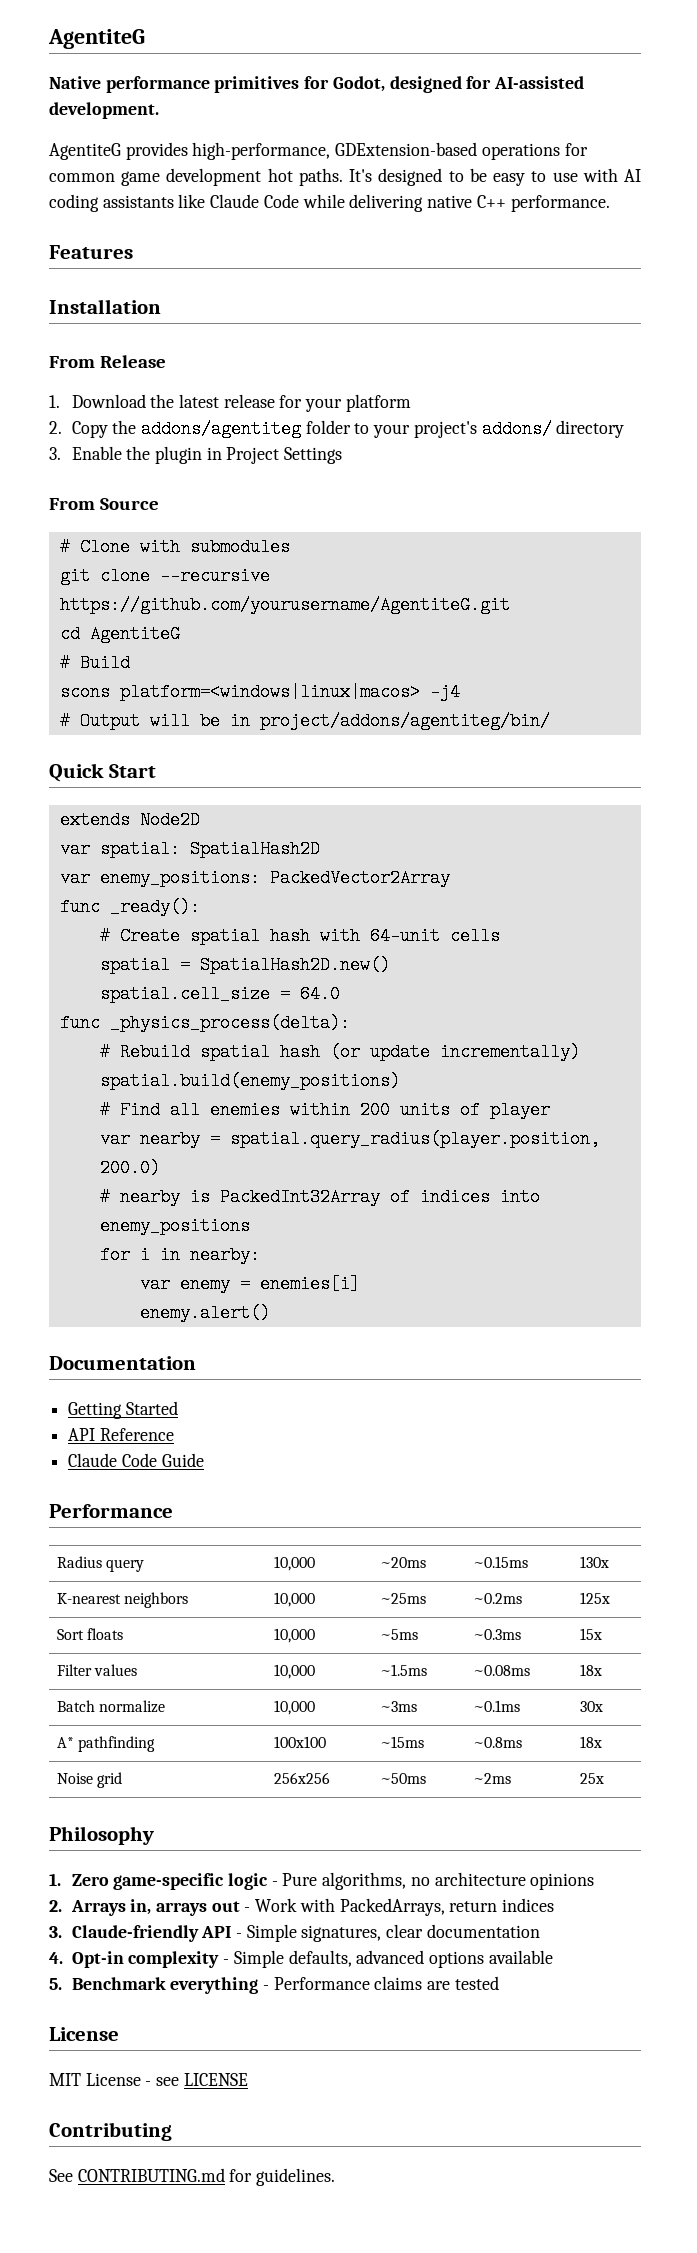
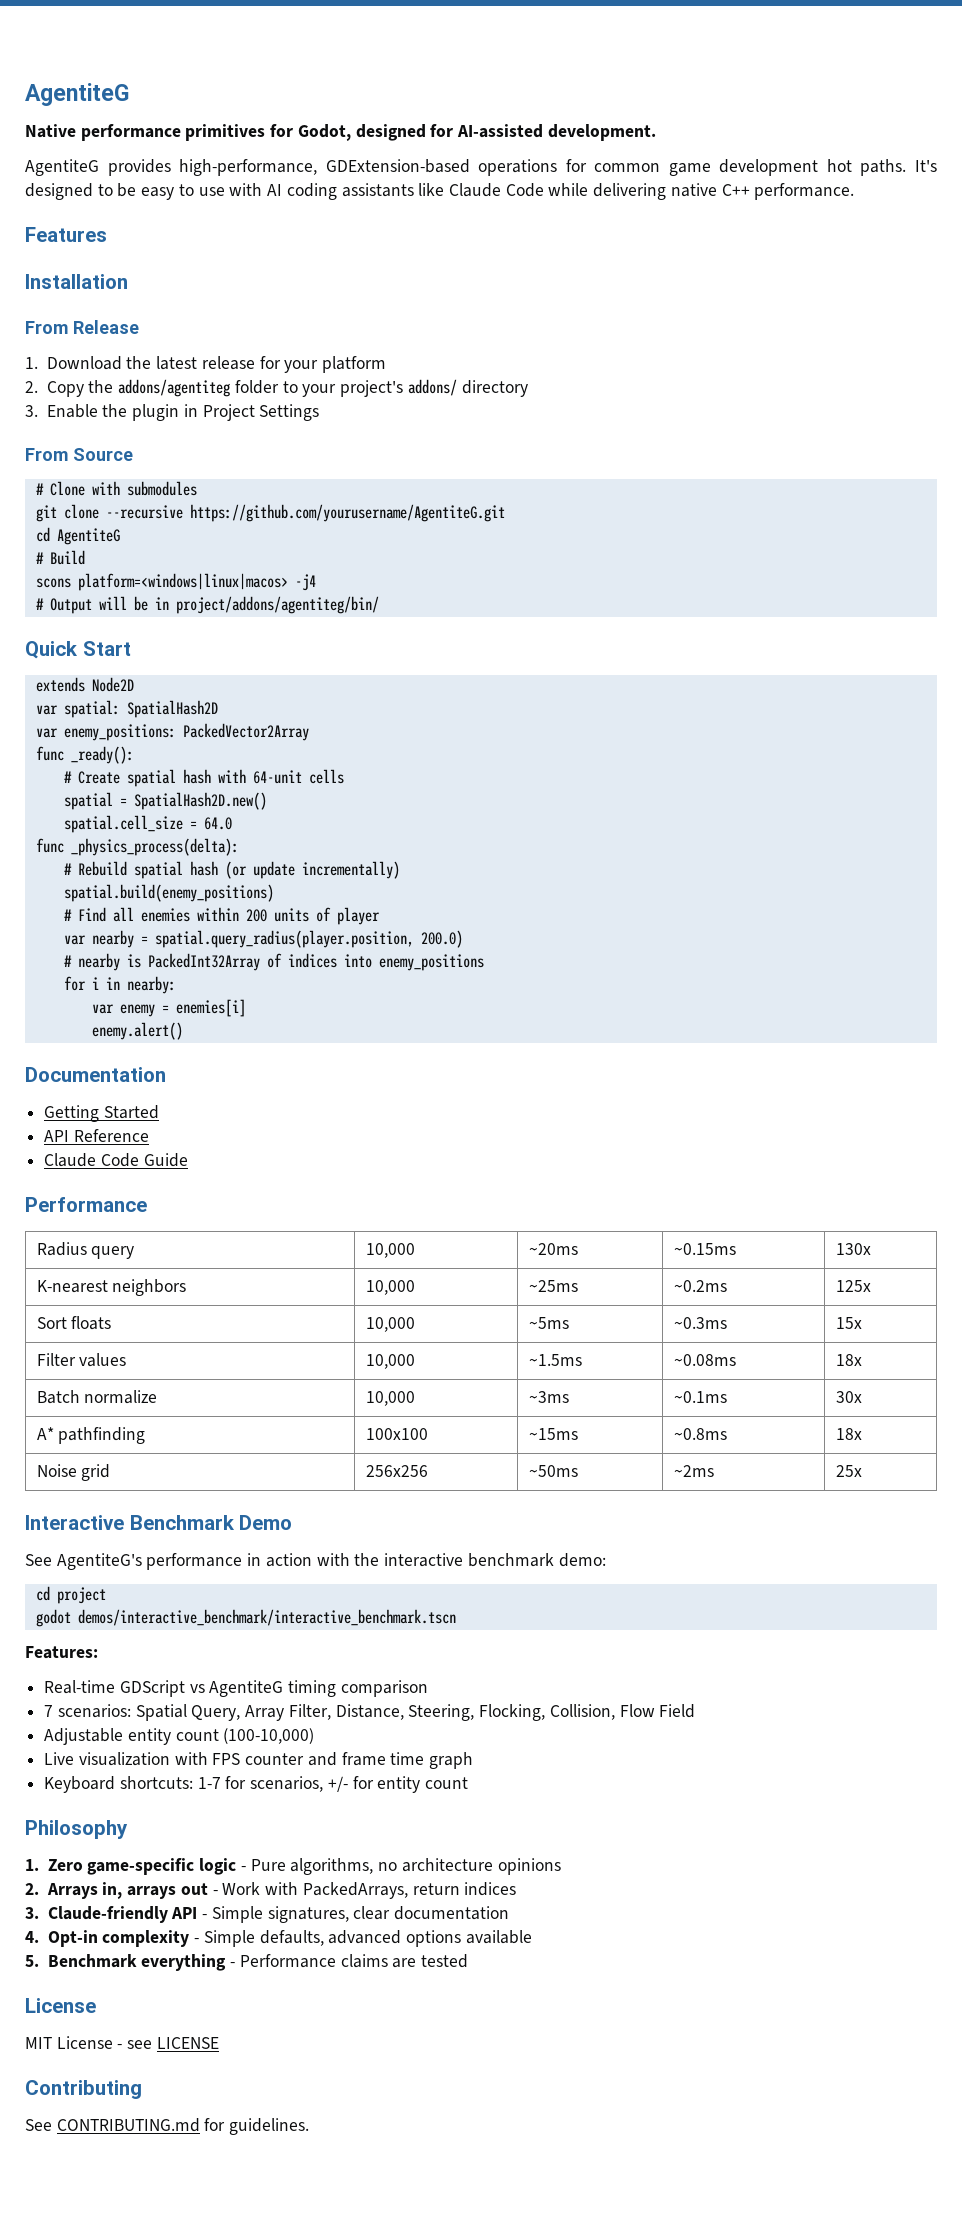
(604, 1778) none -> [25,1515,293,1530] [25,1553,606,1570] [35,1586,106,1604] [35,1609,456,1627] [25,1646,98,1659] [44,1680,428,1697] [44,1704,696,1721] [44,1728,315,1745] [44,1752,474,1769] [44,1776,469,1793] // Interactive Benchmark Demo // See AgentiteG's performance in action with the interactive benchmark demo: // cd project // godot demos/interactive_benchmark/interactive_benchmark.tscn // Features: // Real-time GDScript vs AgentiteG timing comparison // 7 scenarios: Spatial Query, Array Filter, Distance, Steering, Flocking, Collision, Flow Field // Adjustable entity count (100-10,000) // Live visualization with FPS counter and frame time graph // Keyboard shortcuts: 1-7 for scenarios, +/- for entity count

